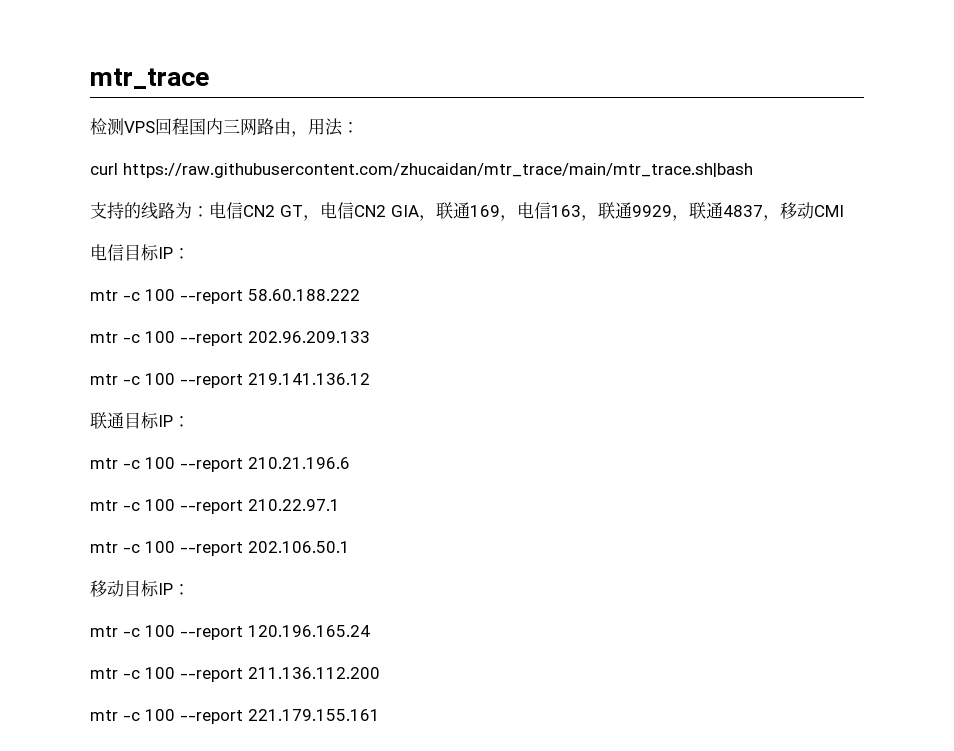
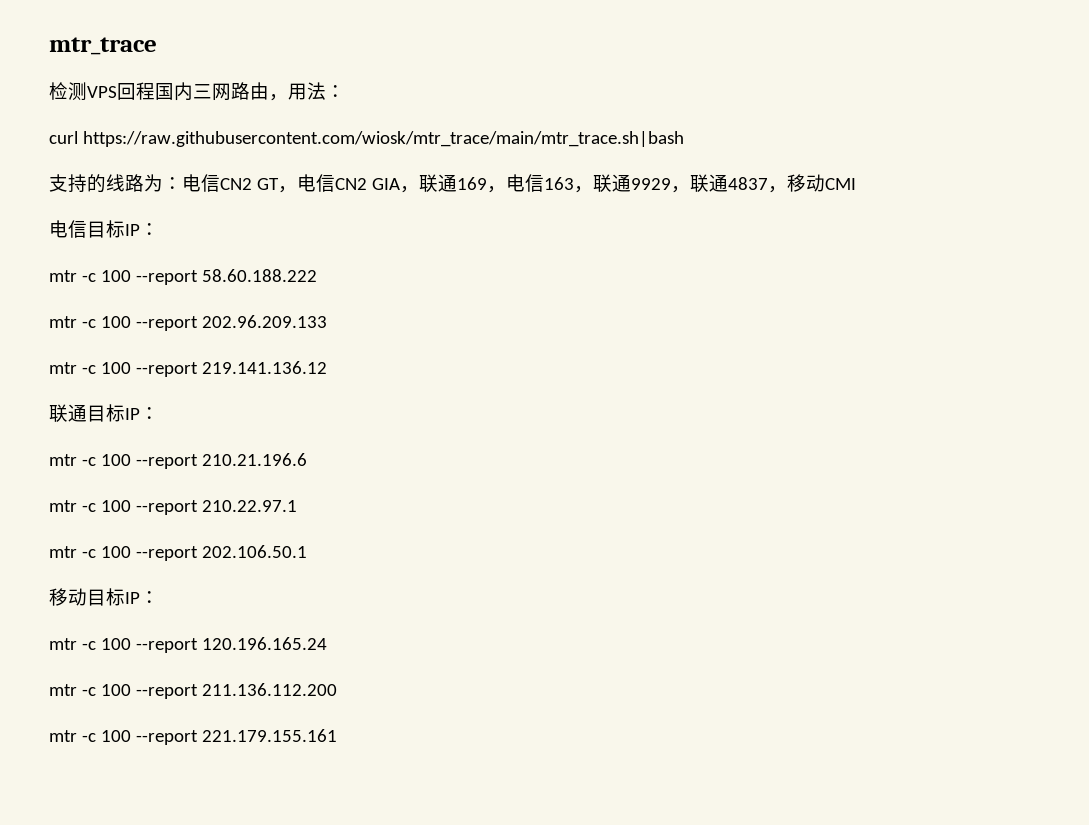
[123,163,753,178] https://raw.githubusercontent.com/zhucaidan/mtr_trace/main/mtr_trace.sh|bash -> [82,131,684,147] https://raw.githubusercontent.com/wiosk/mtr_trace/main/mtr_trace.sh|bash

